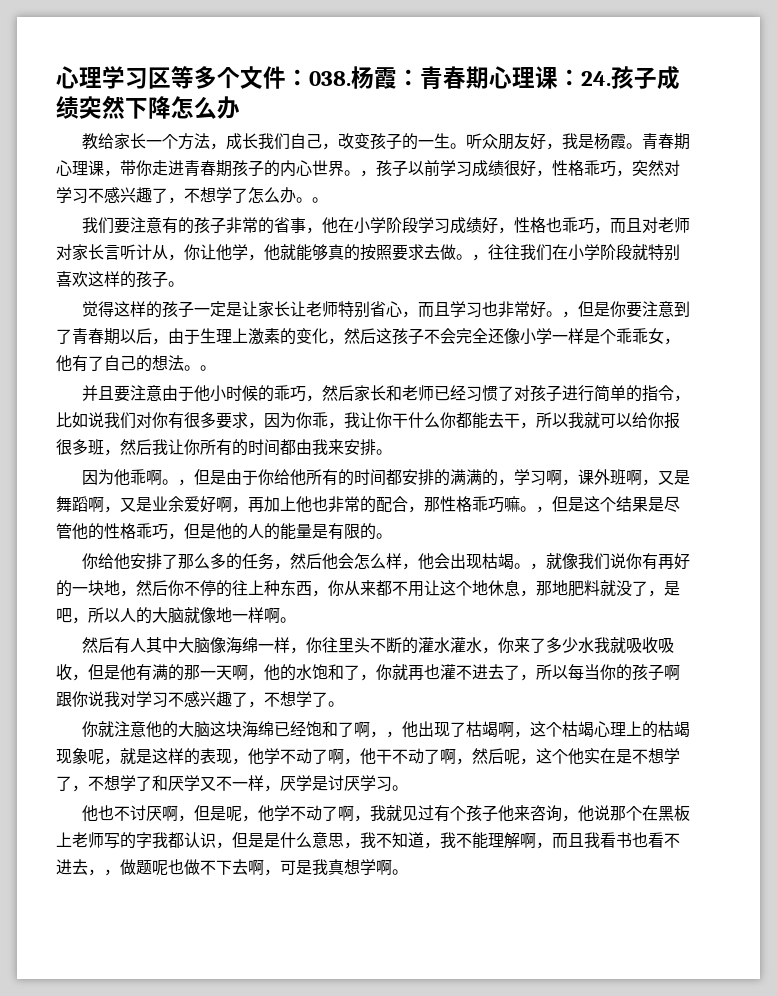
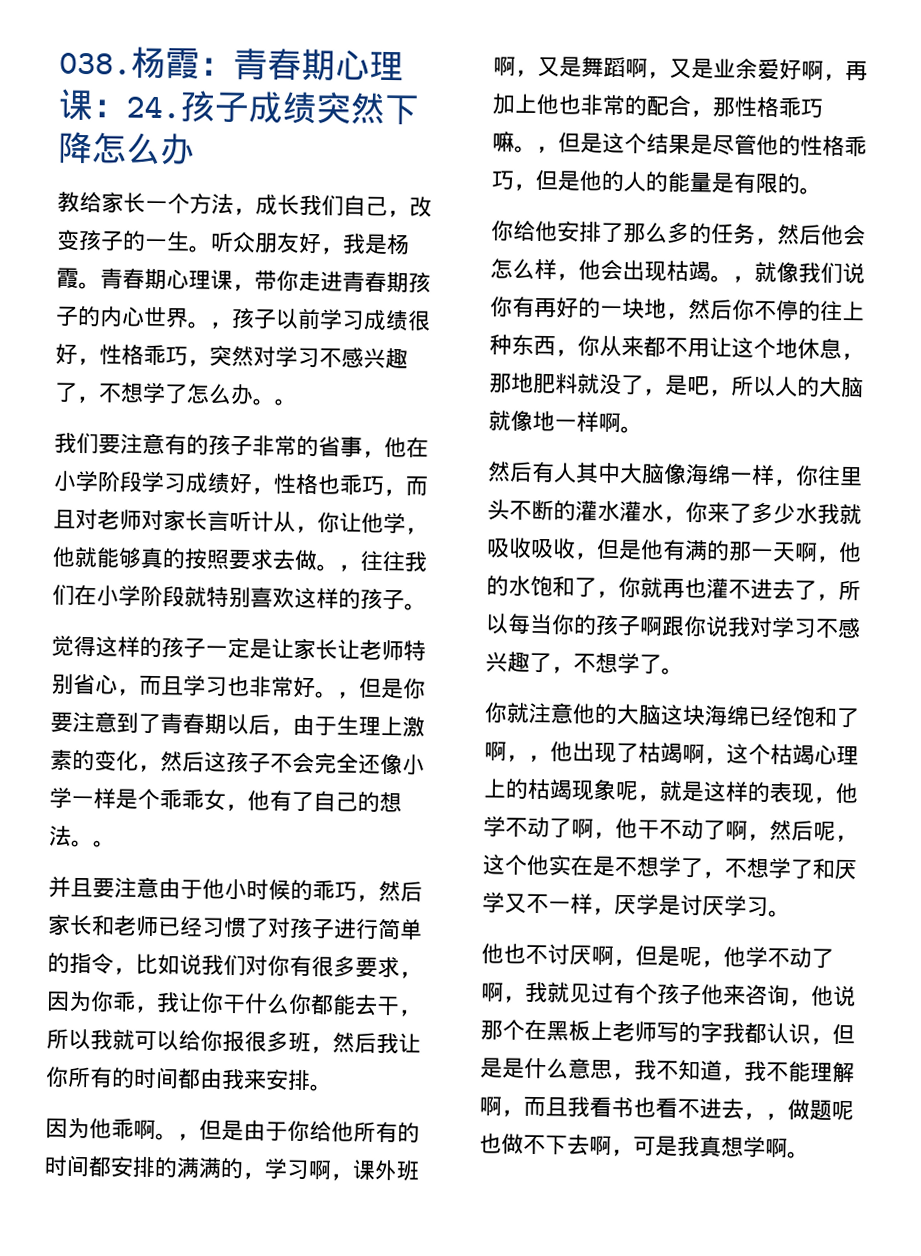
[56,66,309,89] 心理学习区等多个文件： -> (59, 63) none

